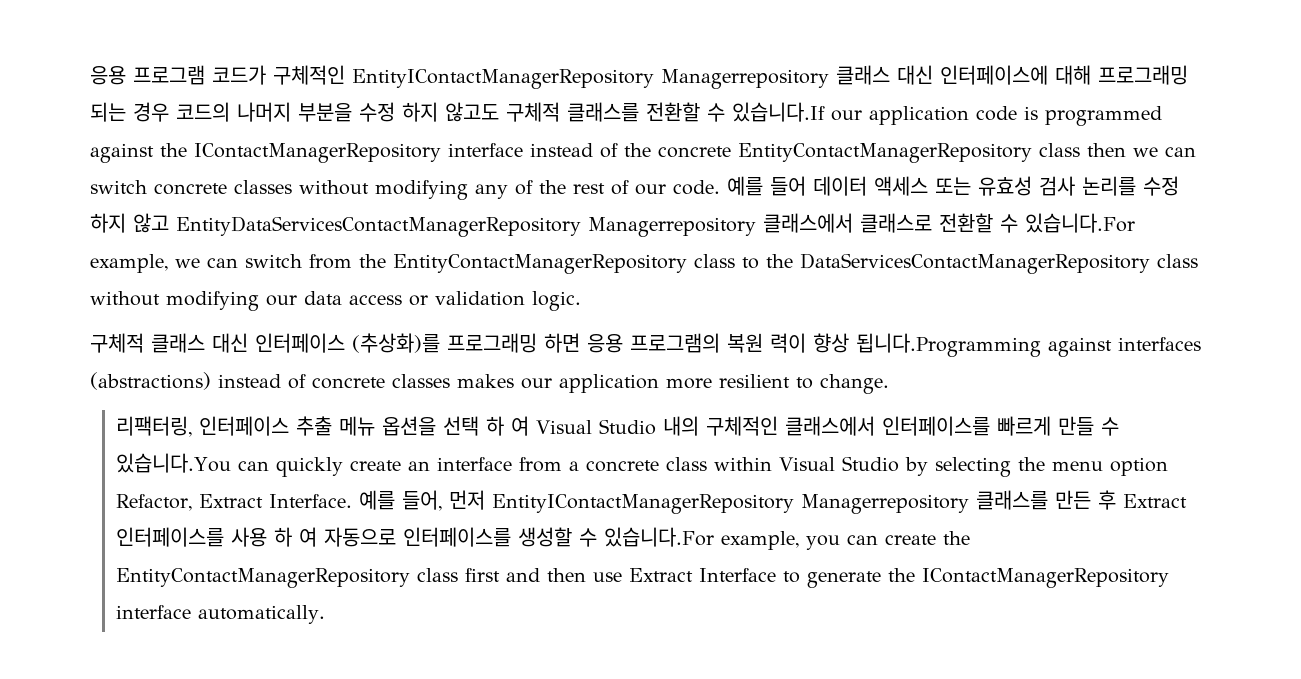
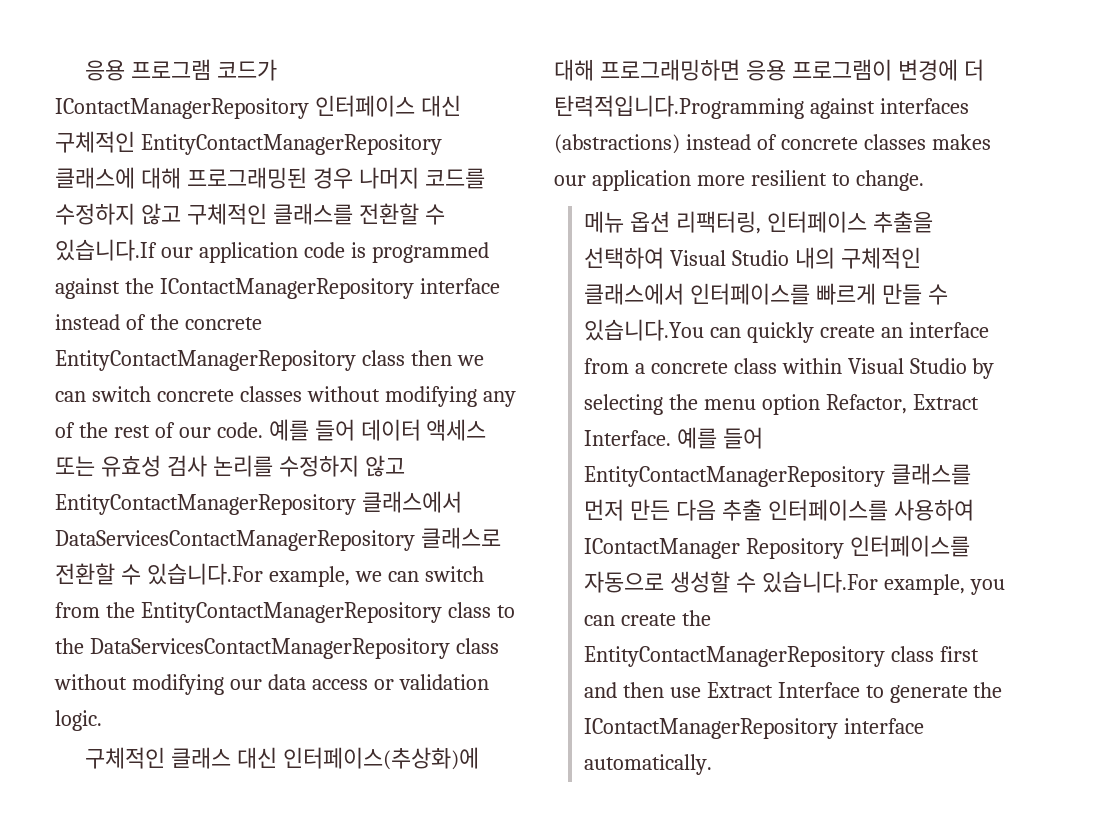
[273,65,1188,89] [90,102,560,122] 구체적인 EntityIContactManagerRepository Managerrepository 클래스 대신 인터페이스에 대해 프로그래밍 되는 경우 코드의 나머지 부분을 수정 하지 않고도 구체적 -> [55,95,461,119] [55,131,442,155] [55,167,485,189] [55,203,267,225] IContactManagerRepository 인터페이스 대신 구체적인 EntityContactManagerRepository 클래스에 대해 프로그래밍된 경우 나머지 코드를 수정하지 않고 구체적인
[1143,176,1179,196] [90,213,853,237] 수정 하지 않고 EntityDataServicesContactManagerRepository Managerrepository 클래스에서 -> [278,455,405,477] [55,491,462,515] [55,530,415,551] 수정하지 않고 EntityContactManagerRepository 클래스에서 DataServicesContactManagerRepository
[90,333,1041,357] 구체적 클래스 대신 인터페이스 (추상화)를 프로그래밍 하면 응용 프로그램의 복원 력이 향상 됩니다.Programming -> [84,747,479,770] [554,59,984,81] [554,95,804,119] 구체적인 클래스 대신 인터페이스(추상화)에 대해 프로그래밍하면 응용 프로그램이 변경에 더 탄력적입니다.Programming
[115,416,529,437] 리팩터링, 인터페이스 추출 메뉴 옵션을 선택 하 여 -> [583,211,933,234] [583,247,664,269] 메뉴 옵션 리팩터링, 인터페이스 추출을 선택하여
[401,490,1187,514] [115,527,511,547] 들어, 먼저 EntityIContactManagerRepository Managerrepository 클래스를 만든 후 Extract 인터페이스를 사용 하 여 자동으로 인터페이스를 -> [722,427,763,449] [583,463,971,487] [583,499,974,521] [583,535,970,559] [583,571,664,593] 들어 EntityContactManagerRepository 클래스를 먼저 만든 다음 추출 인터페이스를 사용하여 IContactManager Repository 인터페이스를 자동으로

